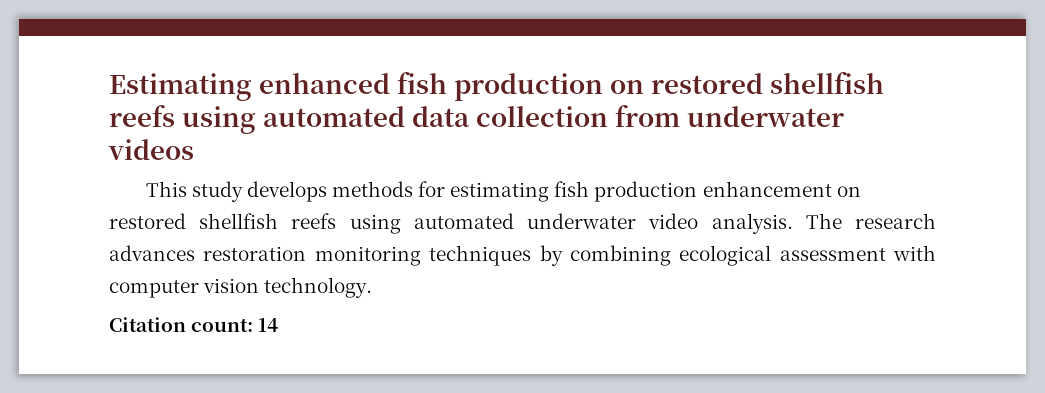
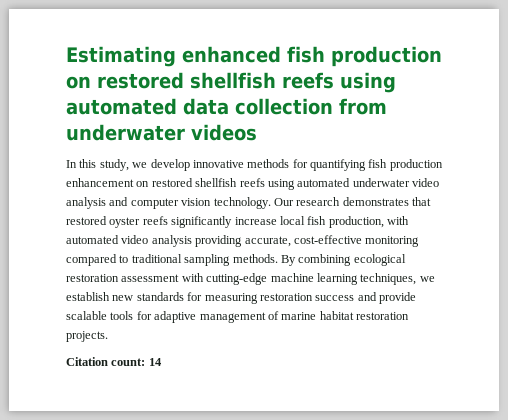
[145,181,327,202] This study develops -> [66,159,244,171] In this study, we develop innovative
[450,182,550,202] estimating -> [310,159,366,171] quantifying
[711,213,936,234] [109,245,936,266] [109,277,373,298] analysis. The research advances restoration monitoring techniques by combining ecological assessment with computer vision technology. -> [66,197,431,209] [66,216,409,228] [66,235,420,247] [66,254,406,266] [66,273,435,285] [66,292,416,304] [66,311,409,323] [66,331,108,342] analysis and computer vision technology. Our research demonstrates that restored oyster reefs significantly increase local fish production, with automated video analysis providing accurate, cost-effective monitoring compared to traditional sampling methods. By combining ecological restoration assessment with cutting-edge machine learning techniques, we establish new standards for measuring restoration success and provide scalable tools for adaptive management of marine habitat restoration projects.

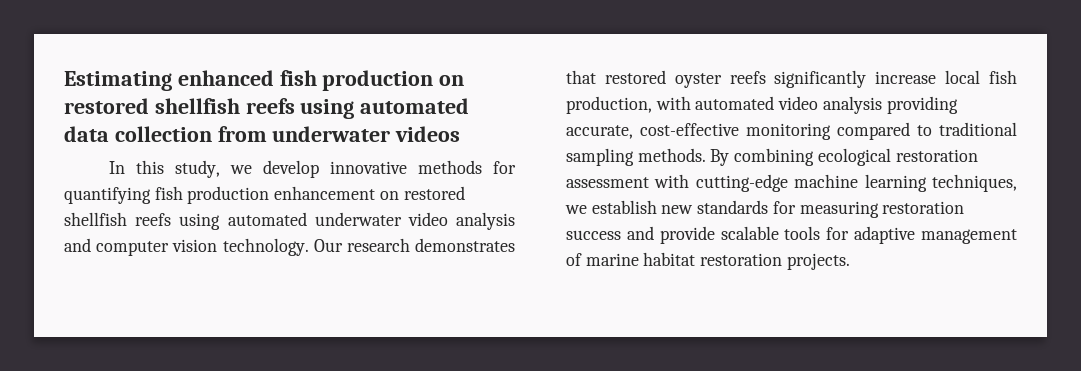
[66,357,162,366] // Citation count: 14 -> (850, 261) none

